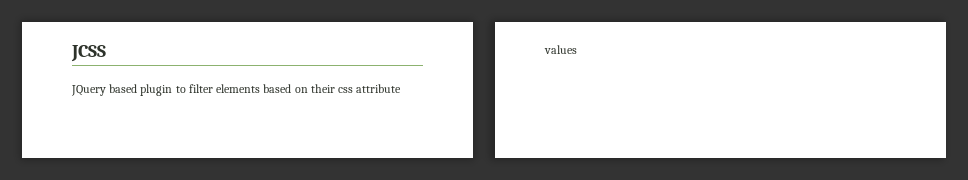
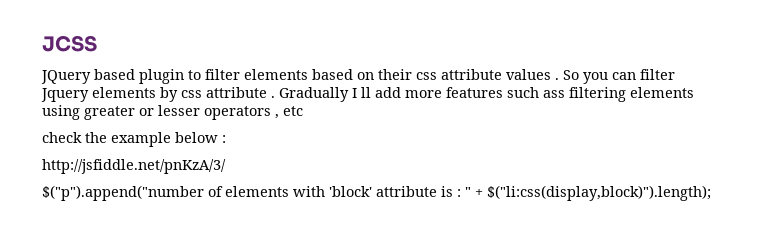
(577, 49) none -> [555,69,675,84] [41,87,694,102] [42,105,303,120] [42,132,226,147] [42,159,226,174] [42,185,711,201] . So you can filter Jquery elements by css attribute . Gradually I ll add more features such ass filtering elements using greater or lesser operators , etc // check the example below : // http://jsfiddle.net/pnKzA/3/ // $("p").append("number of elements with 'block' attribute is : " + $("li:css(display,block)").length);

